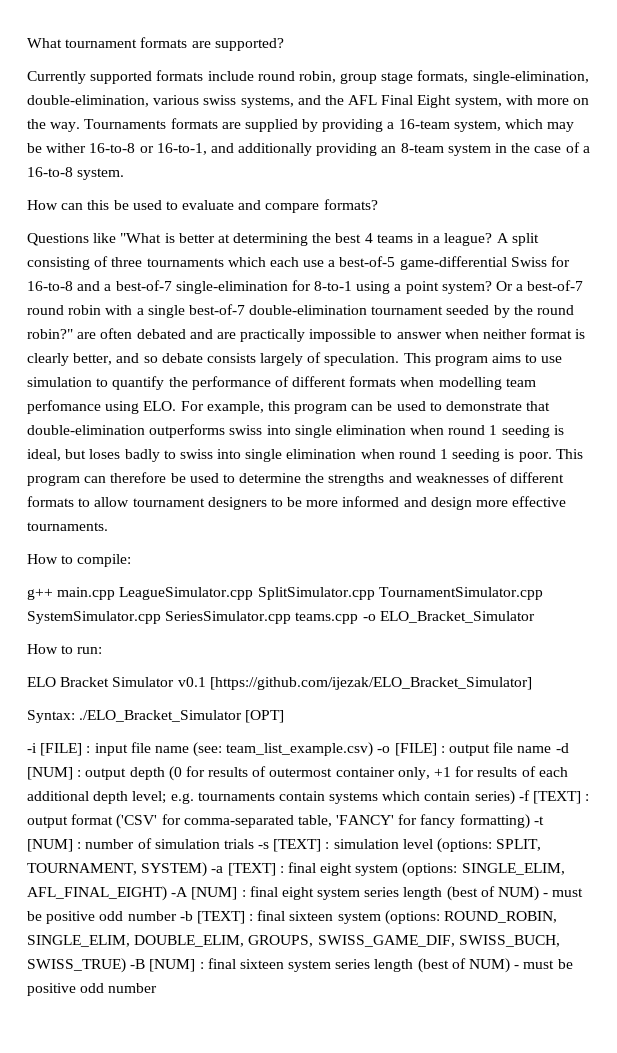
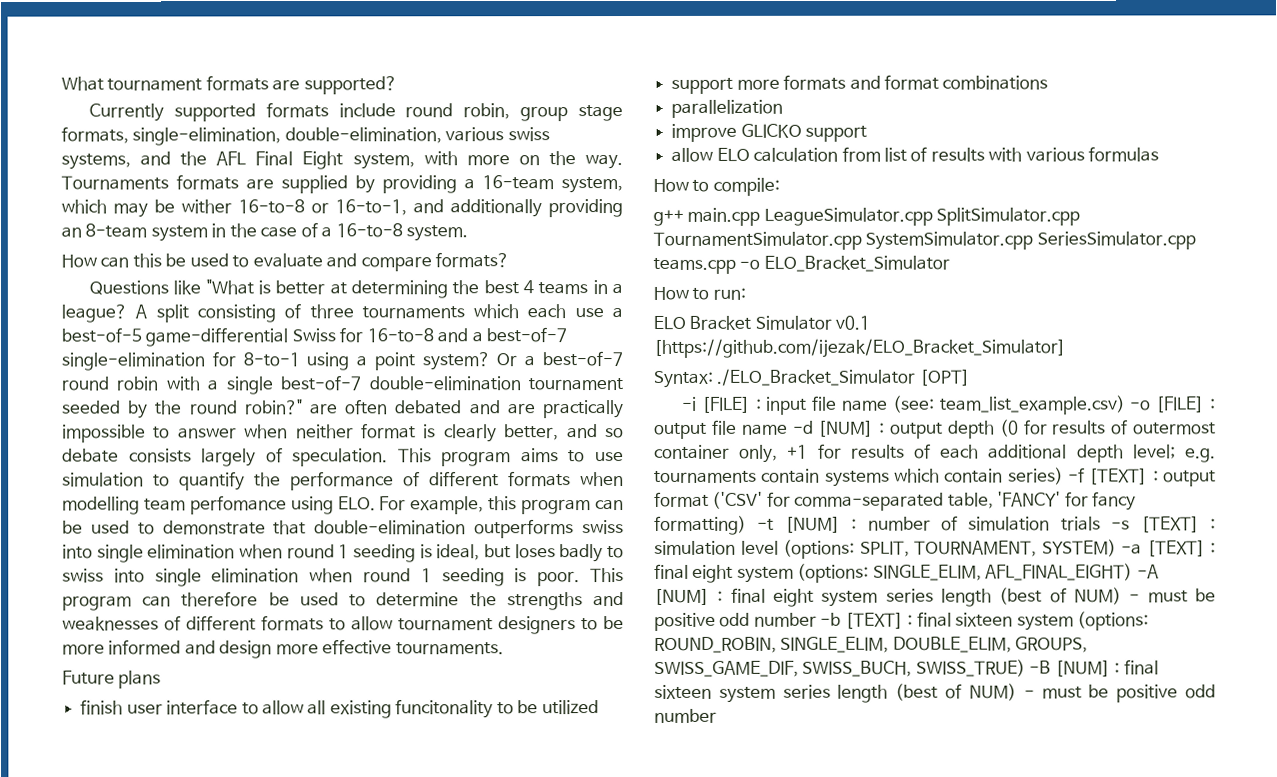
(108, 526) none -> [62,670,162,689] [80,699,599,719] [671,74,1049,94] [671,99,784,118] [671,123,868,142] [671,146,1160,162] // Future plans // finish user interface to allow all existing funcitonality to be utilized // support more formats and format combinations // parallelization // improve GLICKO support // allow ELO calculation from list of results with various formulas

